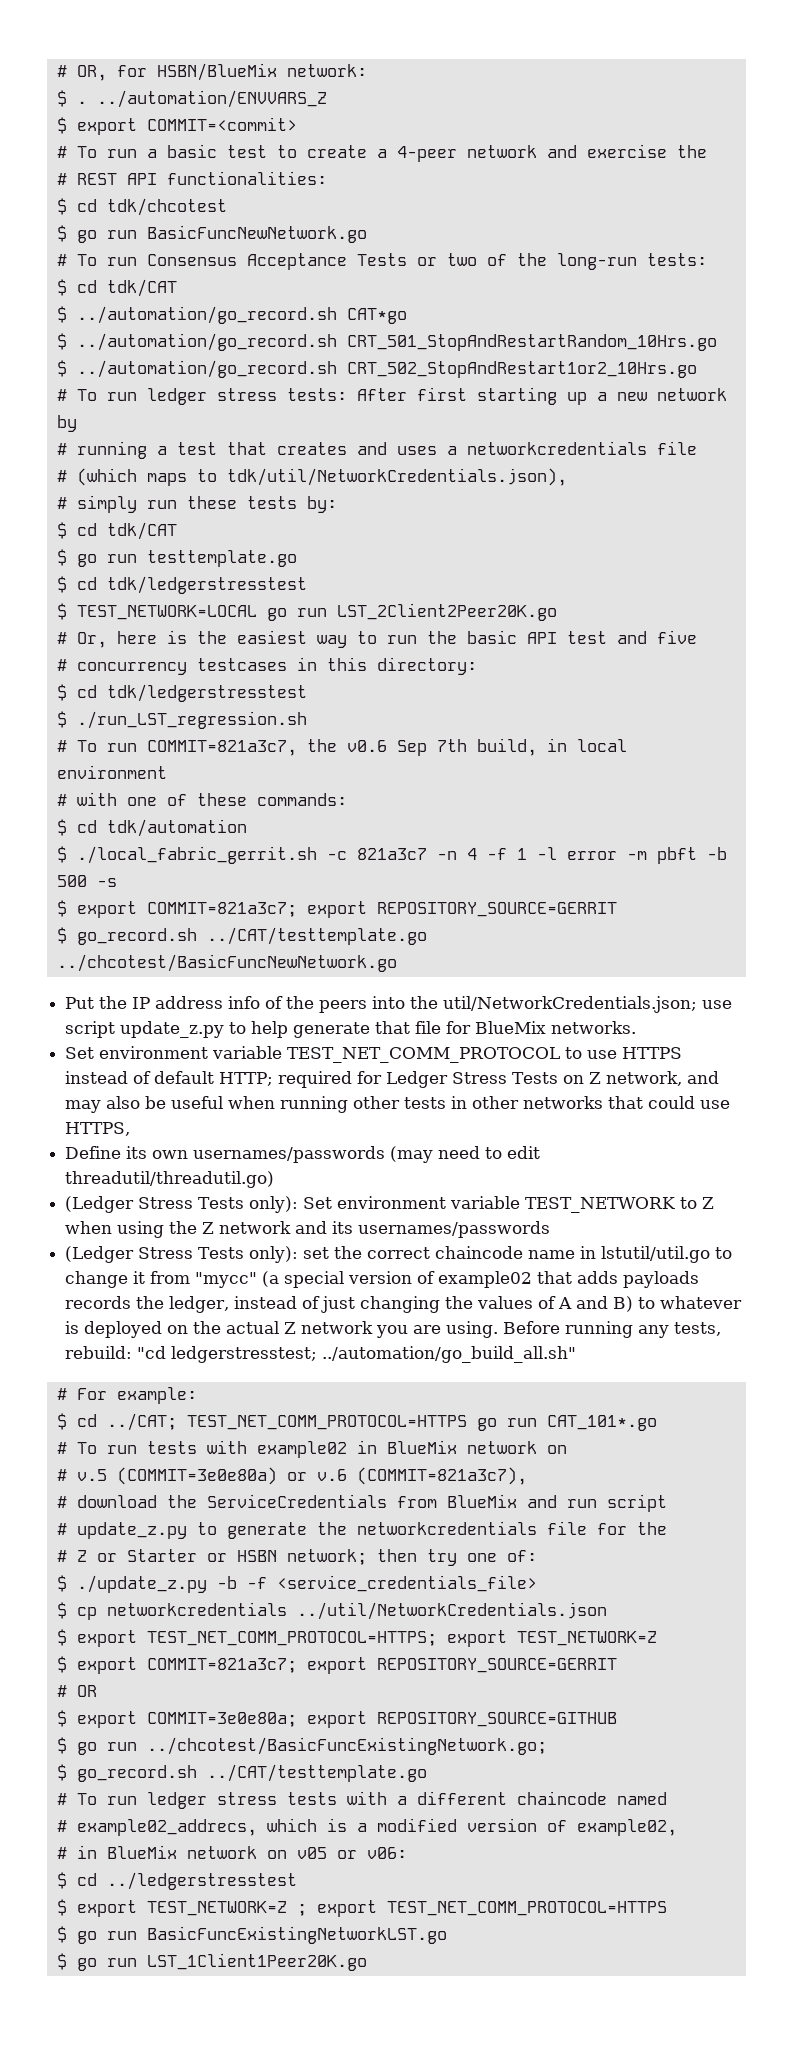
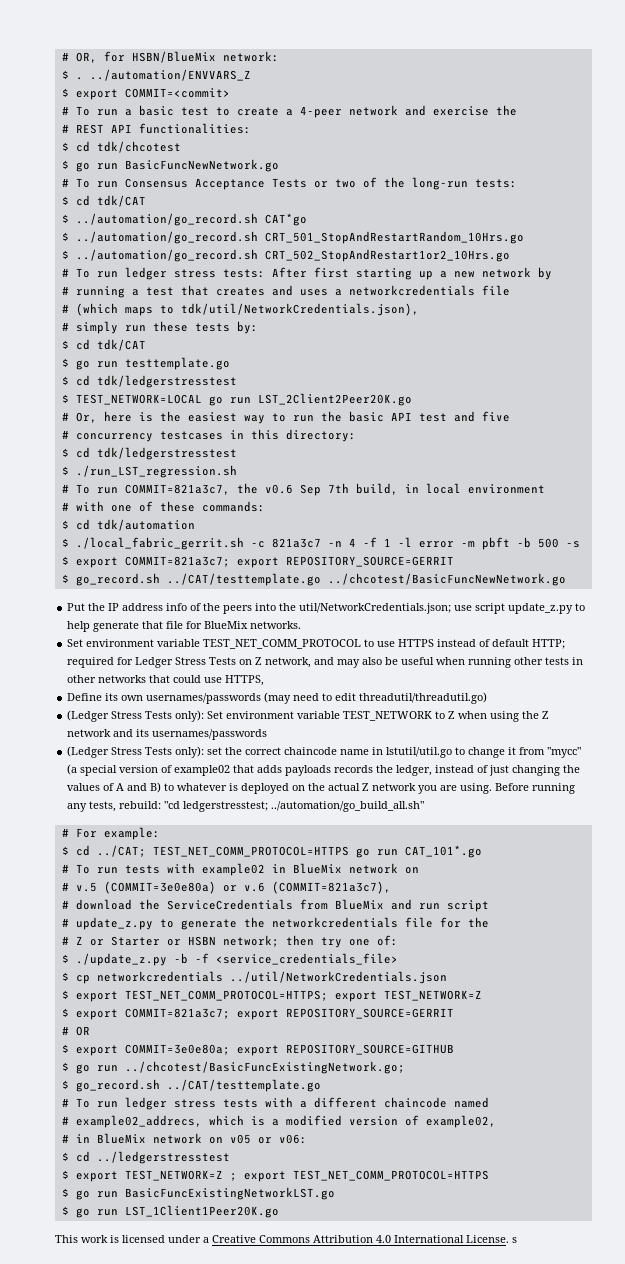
(367, 1962) none -> [55,1235,517,1243] // This work is licensed under a Creative Commons Attribution 4.0 International License. s

